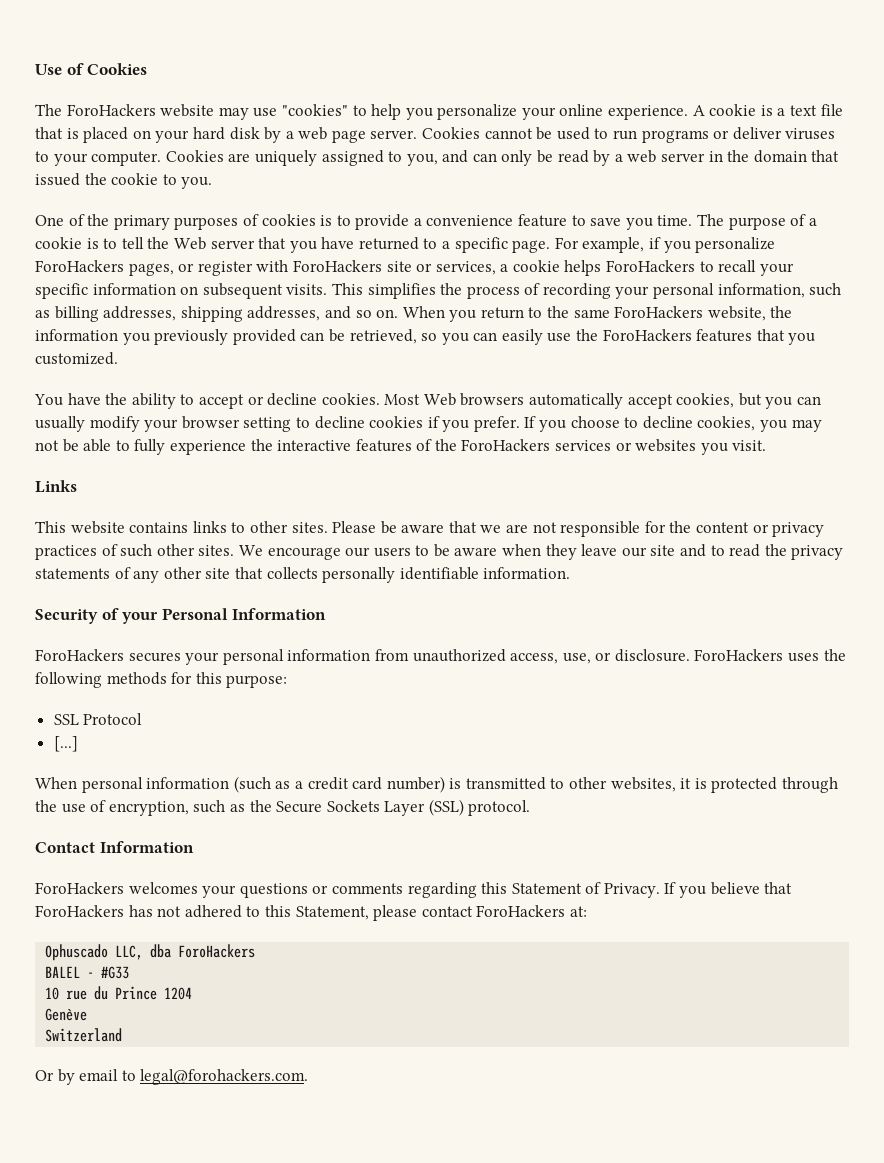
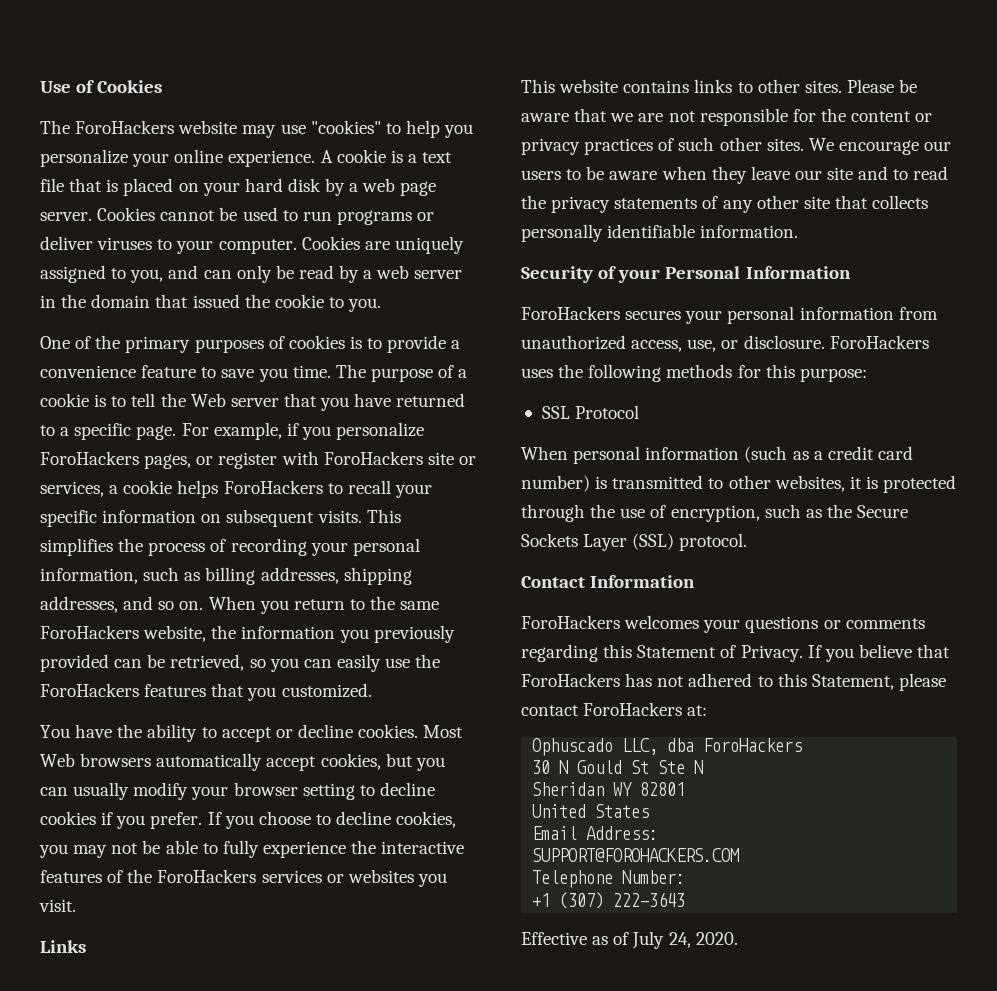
[53,736,78,752] // [...] -> (640, 412) none
[45,966,130,979] [45,986,193,1000] [45,1008,88,1021] [45,1028,123,1042] [35,1069,309,1085] BALEL - #G33 // 10 rue du Prince 1204 // Genève // Switzerland // Or by email to legal@forohackers.com. -> [532,760,704,774] [532,782,686,796] [532,804,650,818] [532,826,659,840] [532,848,740,862] [532,870,686,888] [532,892,686,909] [521,931,738,949] 30 N Gould St Ste N // Sheridan WY 82801 // United States // Email Address: // SUPPORT@FOROHACKERS.COM // Telephone Number: // +1 (307) 222-3643 // Effective as of July 24, 2020.

